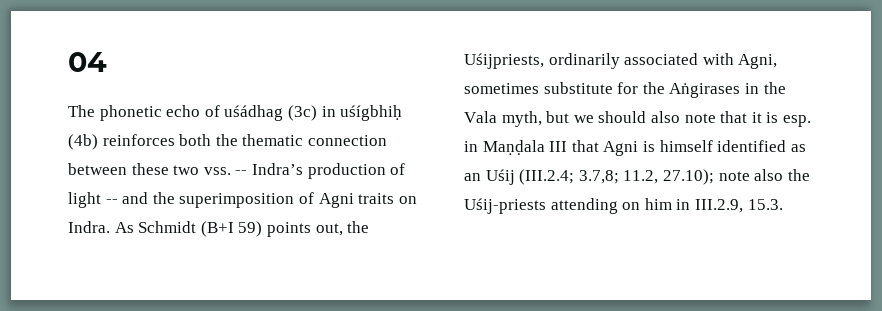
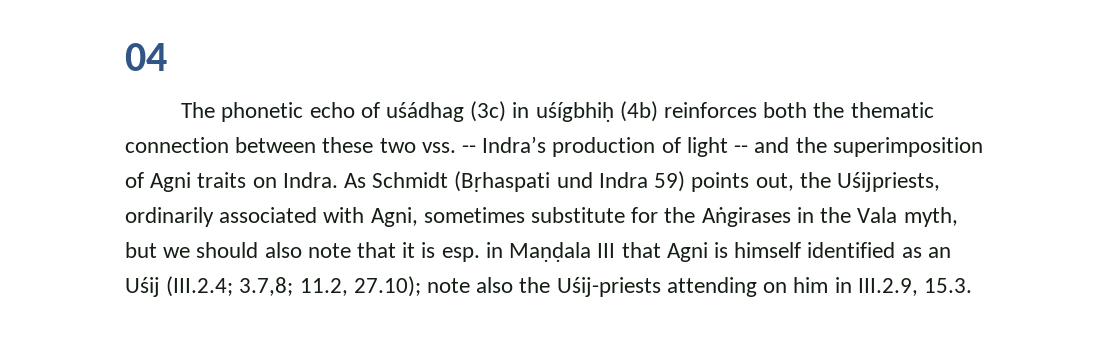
[200,221,234,237] (B+I -> [454,171,648,192] (Bṛhaspati und Indra

